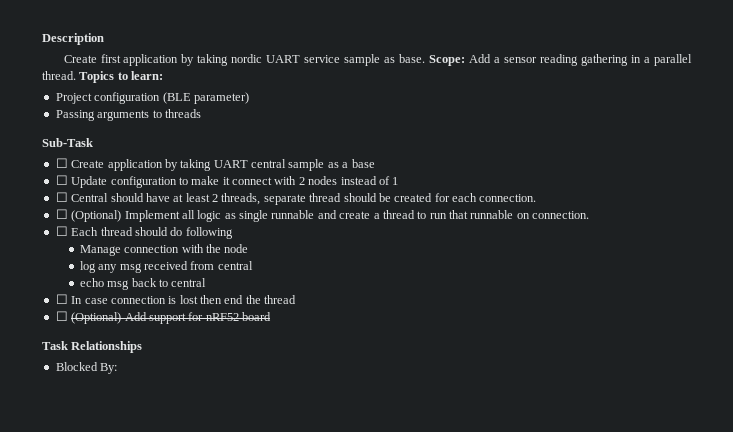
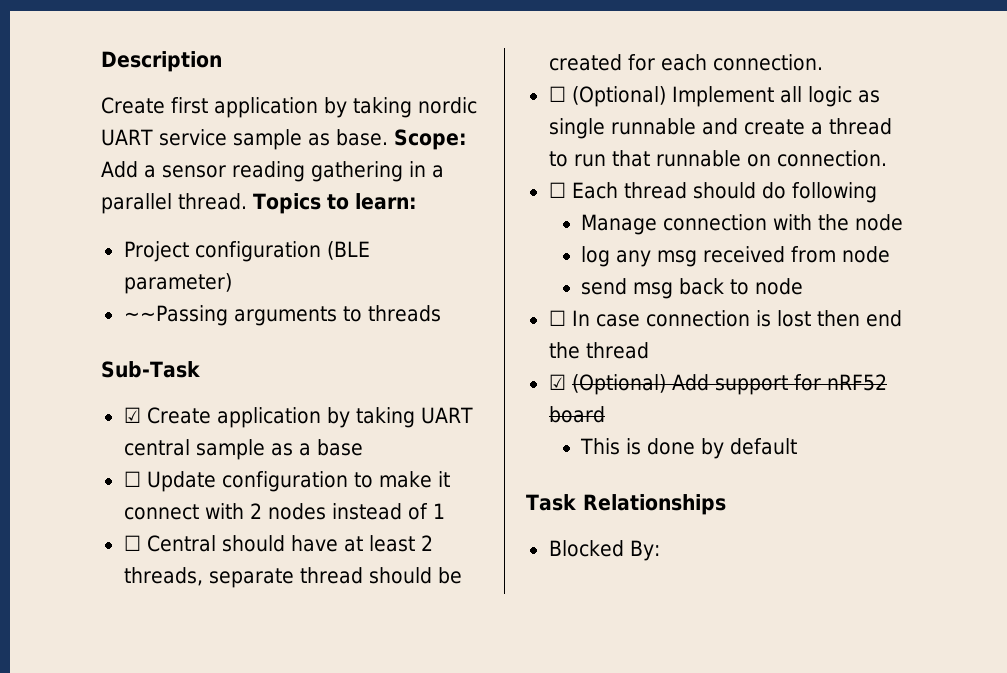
[55,110,95,121] Passing -> [123,305,228,326] ~~Passing
[55,158,68,168] ☐ -> [123,407,141,423] ☑
[217,261,253,270] [79,278,104,287] central // echo -> [842,246,891,263] [581,278,628,295] node // send
[171,278,207,287] central -> [755,278,804,295] node
[55,311,68,321] ☐ -> [548,374,566,390] ☑
(271, 316) none -> [580,438,798,459] // This is done by default

